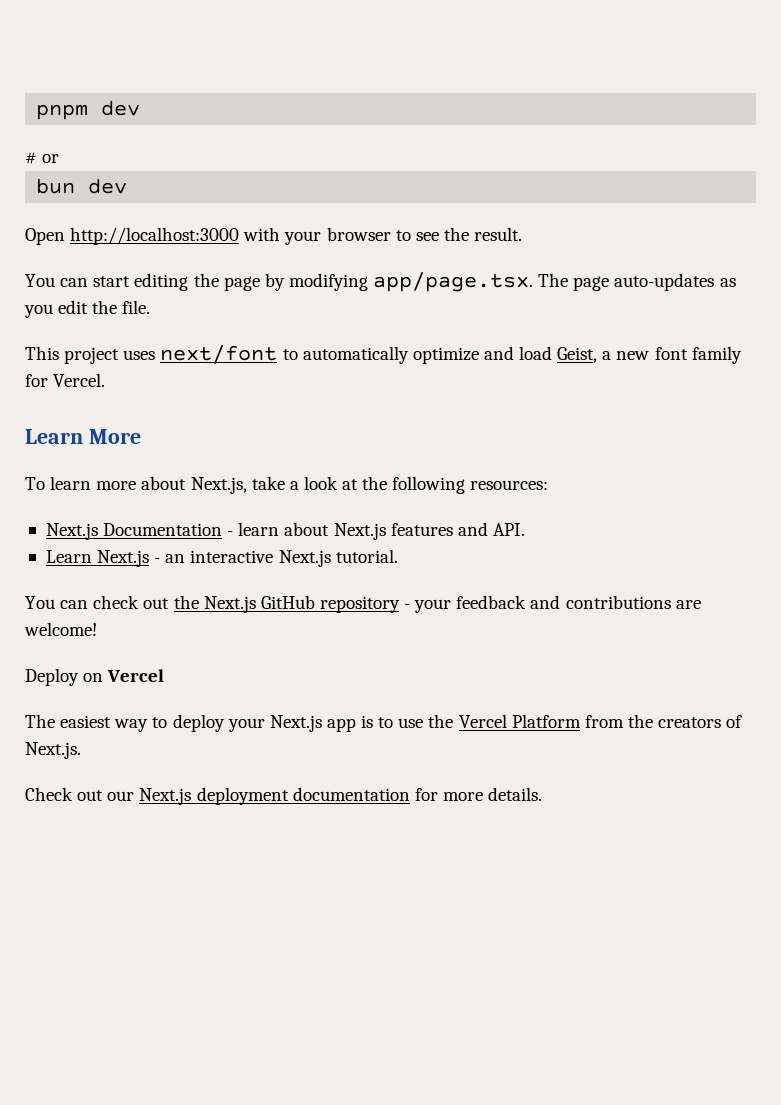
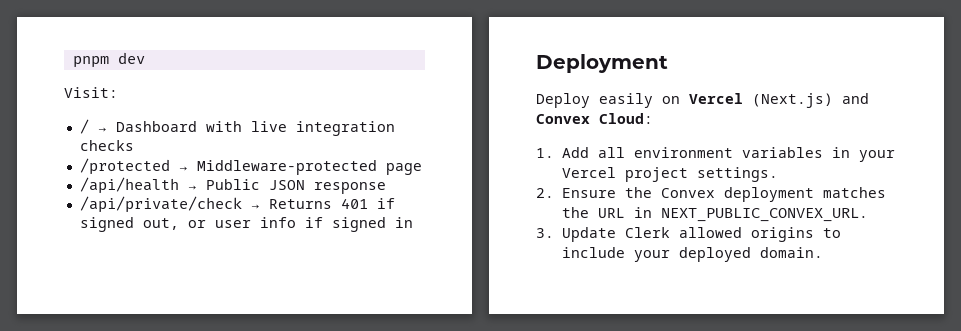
[25,152,60,164] [36,178,128,194] [25,227,523,245] [25,272,736,292] [24,300,151,318] [25,345,742,364] [25,373,106,387] [25,429,141,444] [25,476,549,494] [45,522,525,540] [45,549,398,567] [25,595,701,613] [24,622,97,636] # or // bun dev // Open http://localhost:3000 with your browser to see the result. // You can start editing the page by modifying app/page.tsx. The page auto-updates as you edit the file. // This project uses next/font to automatically optimize and load Geist, a new font family for Vercel. // Learn More // To learn more about Next.js, take a look at the following resources: // Next.js Documentation - learn about Next.js features and API. // Learn Next.js - an interactive Next.js tutorial. // You can check out the Next.js GitHub repository - your feedback and contributions are welcome! -> [64,87,118,98] [79,119,395,136] [79,140,134,151] [79,158,422,175] [79,177,386,194] [79,196,395,213] [79,217,413,232] [536,54,668,73] Visit: // / → Dashboard with live integration checks // /protected → Middleware-protected page // /api/health → Public JSON response // /api/private/check → Returns 401 if signed out, or user info if signed in // Deployment
(79, 677) none -> [599,93,653,108] easily
[25,714,743,732] [25,742,81,759] [25,787,543,805] // The easiest way to deploy your Next.js app is to use the Vercel Platform from the creators of Next.js. // Check out our Next.js deployment documentation for more details. -> [752,93,869,108] [536,113,653,124] [536,147,896,162] [562,167,779,182] [536,187,887,202] [562,207,869,222] [536,227,842,242] [562,247,824,262] (Next.js) and Convex Cloud: // 1. Add all environment variables in your Vercel project settings. // 2. Ensure the Convex deployment matches the URL in NEXT_PUBLIC_CONVEX_URL. // 3. Update Clerk allowed origins to include your deployed domain.

